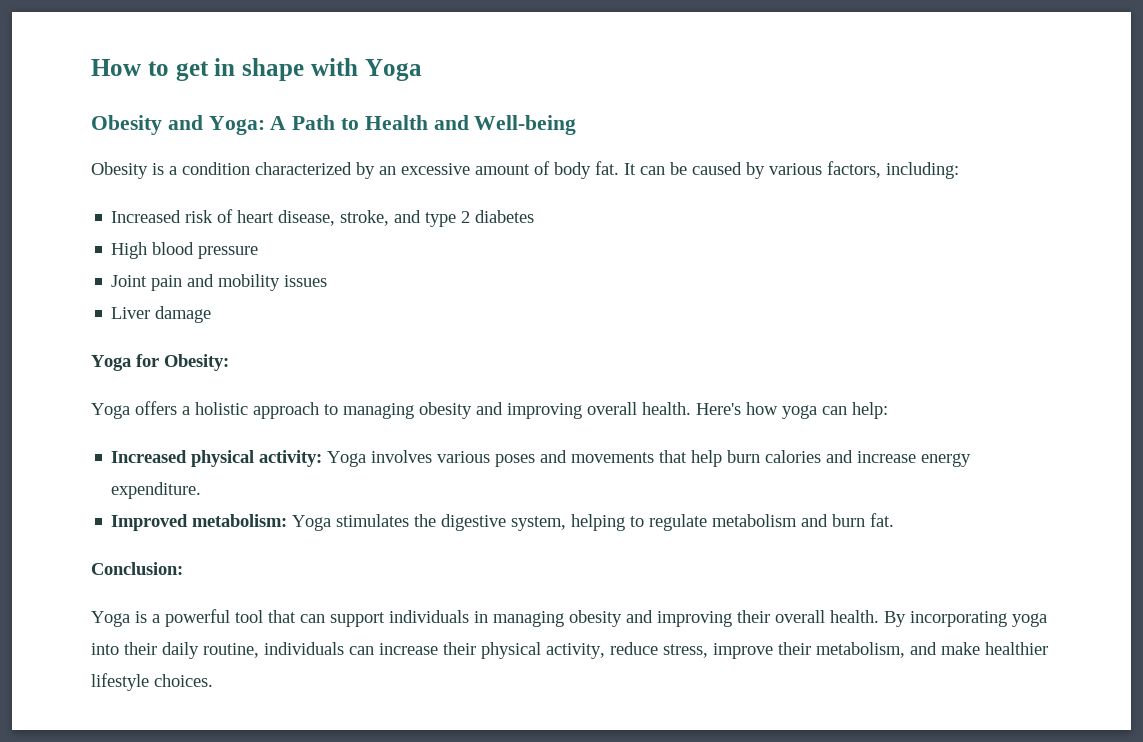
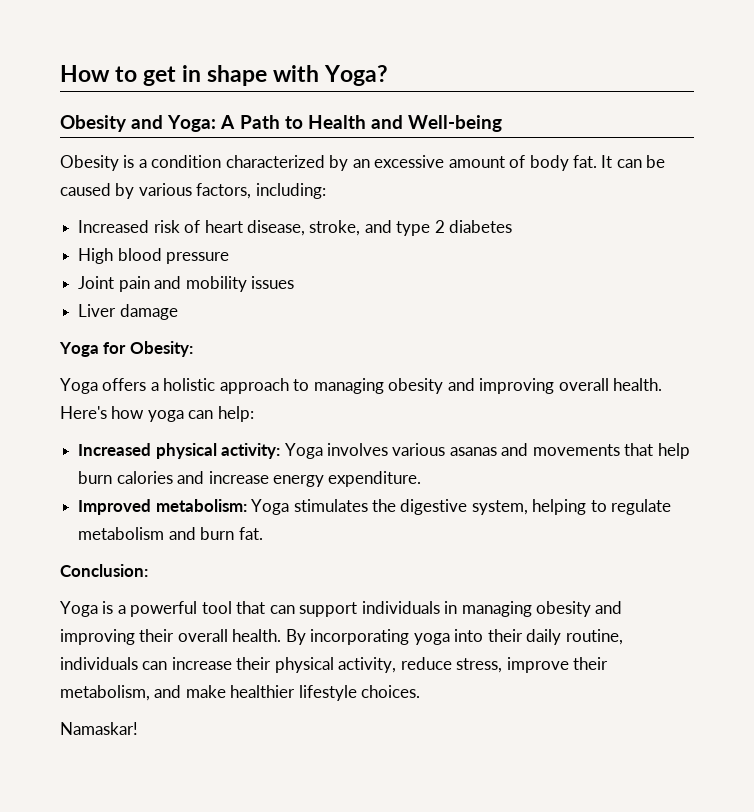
[364,59,422,81] Yoga -> [324,65,389,86] Yoga?
[495,454,536,467] poses -> [449,447,497,456] asanas
(213, 680) none -> [60,722,138,735] // Namaskar!

